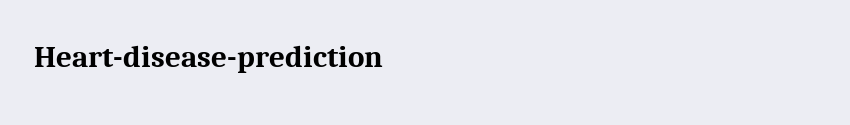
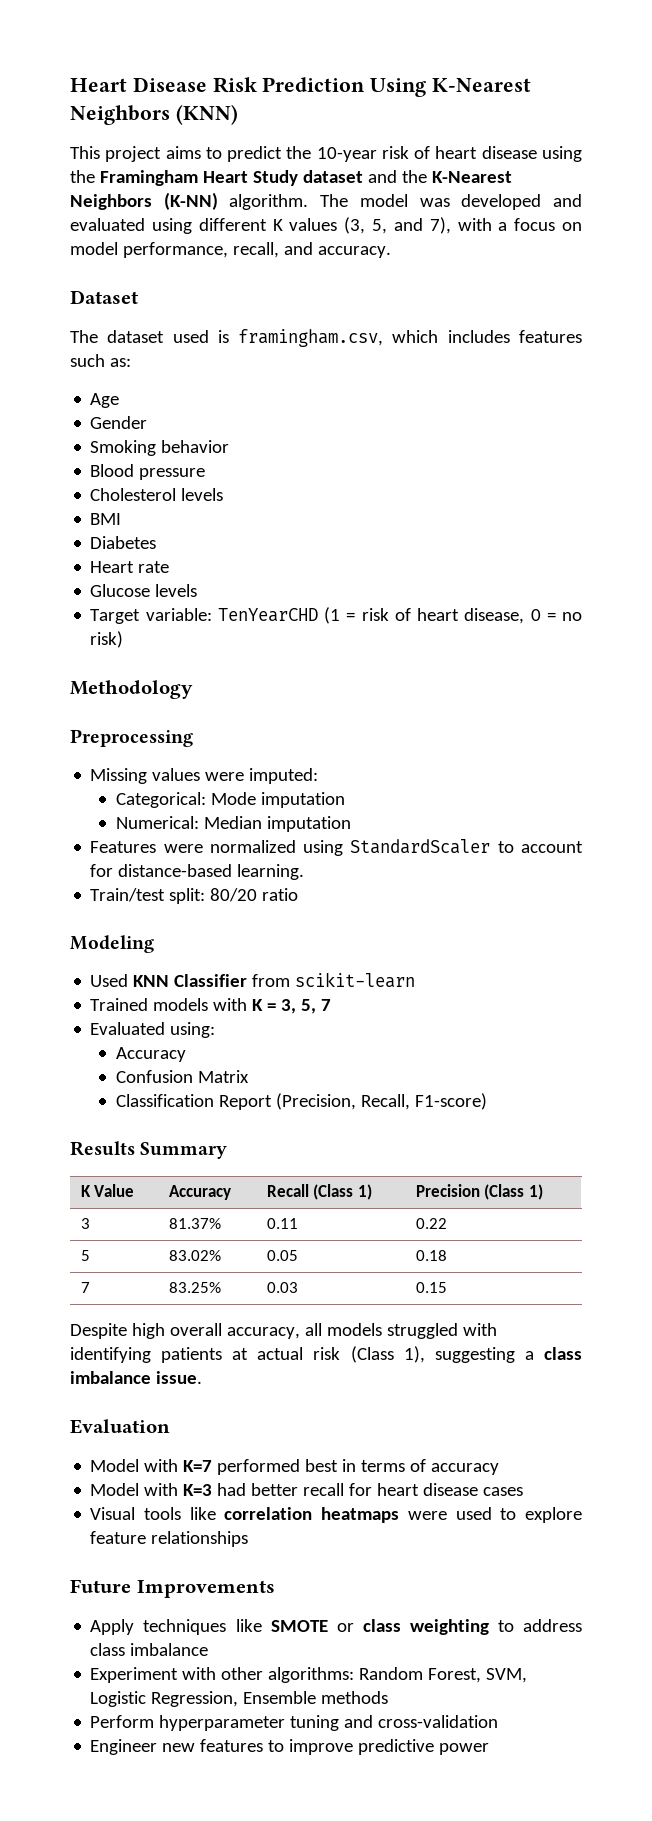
[34,45,383,73] Heart-disease-prediction -> [70,77,532,97] [70,104,238,125] [70,146,582,162] [70,170,512,186] [70,192,582,210] [70,217,582,234] [70,242,391,258] [70,290,138,304] [70,329,582,347] [70,354,131,367] [90,393,120,408] [90,416,148,429] [90,440,230,456] [90,464,206,480] [90,488,224,501] [90,513,122,525] [90,536,157,549] [90,561,170,573] [90,584,198,597] [90,607,582,624] [90,631,124,648] [70,680,193,699] [70,729,193,747] [90,768,319,784] [116,792,346,808] [116,816,352,832] [90,839,583,856] [90,864,305,880] [90,888,299,904] [70,935,154,953] [90,972,416,988] [90,998,332,1014] [90,1022,216,1038] [116,1047,187,1062] [116,1070,250,1083] [116,1093,488,1110] [70,1141,228,1159] [80,1184,135,1197] [168,1185,231,1200] [266,1184,372,1200] [415,1184,543,1200] [80,1218,90,1229] [168,1218,221,1229] [266,1218,298,1229] [415,1218,447,1229] [80,1250,90,1261] [168,1250,221,1261] [266,1250,298,1261] [415,1250,447,1261] [80,1282,90,1293] [168,1282,221,1293] [266,1282,298,1293] [415,1282,447,1293] [70,1323,497,1339] [70,1346,582,1363] [70,1371,202,1384] [70,1419,170,1434] [90,1459,500,1475] [90,1483,524,1496] [90,1507,582,1523] [90,1531,249,1547] [70,1579,275,1598] [90,1619,582,1635] [90,1643,209,1656] [90,1667,528,1683] [90,1691,389,1707] [90,1715,499,1731] [90,1739,490,1755] Heart Disease Risk Prediction Using K-Nearest Neighbors (KNN) // This project aims to predict the 10-year risk of heart disease using the Framingham Heart Study dataset and the K-Nearest Neighbors (K-NN) algorithm. The model was developed and evaluated using different K values (3, 5, and 7), with a focus on model performance, recall, and accuracy. // Dataset // The dataset used is framingham.csv, which includes features such as: // Age // Gender // Smoking behavior // Blood pressure // Cholesterol levels // BMI // Diabetes // Heart rate // Glucose levels // Target variable: TenYearCHD (1 = risk of heart disease, 0 = no risk) // Methodology // Preprocessing // Missing values were imputed: // Categorical: Mode imputation // Numerical: Median imputation // Features were normalized using StandardScaler to account for distance-based learning. // Train/test split: 80/20 ratio // Modeling // Used KNN Classifier from scikit-learn // Trained models with K = 3, 5, 7 // Evaluated using: // Accuracy // Confusion Matrix // Classification Report (Precision, Recall, F1-score) // Results Summary // K Value | Accuracy | Recall (Class 1) | Precision (Class 1) // 3 | 81.37% | 0.11 | 0.22 // 5 | 83.02% | 0.05 | 0.18 // 7 | 83.25% | 0.03 | 0.15 // Despite high overall accuracy, all models struggled with identifying patients at actual risk (Class 1), suggesting a class imbalance issue. // Evaluation // Model with K=7 performed best in terms of accuracy // Model with K=3 had better recall for heart disease cases // Visual tools like correlation heatmaps were used to explore feature relationships // Future Improvements // Apply techniques like SMOTE or class weighting to address class imbalance // Experiment with other algorithms: Random Forest, SVM, Logistic Regression, Ensemble methods // Perform hyperparameter tuning and cross-validation // Engineer new features to improve predictive power

